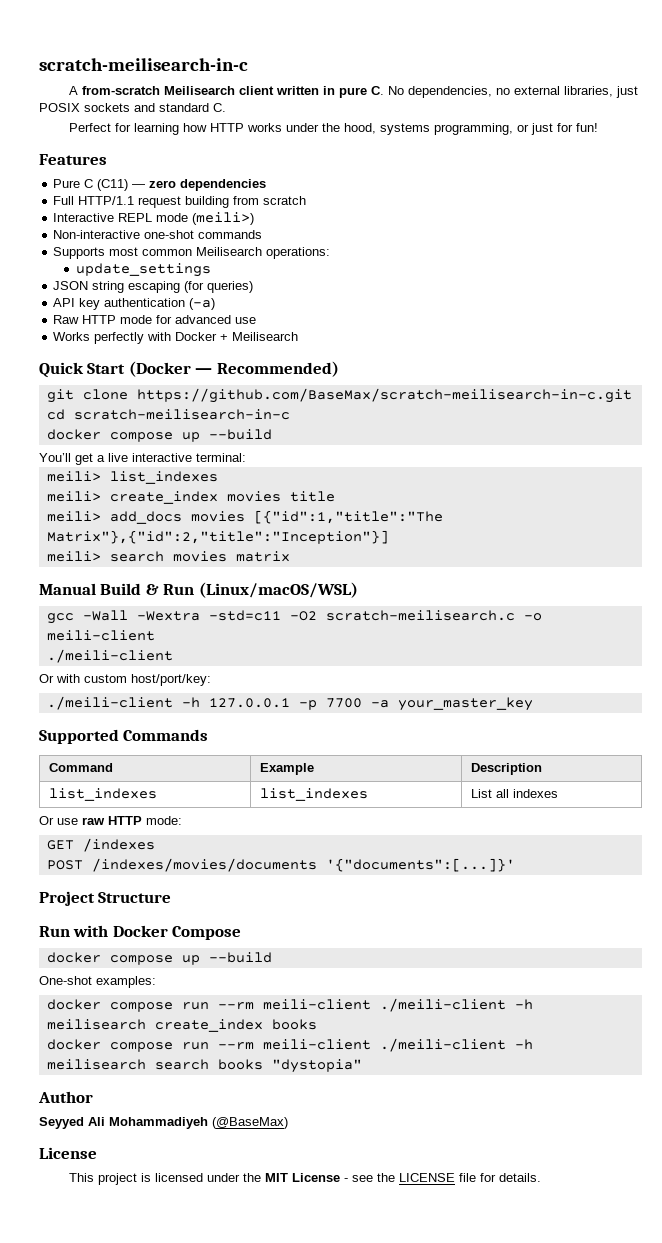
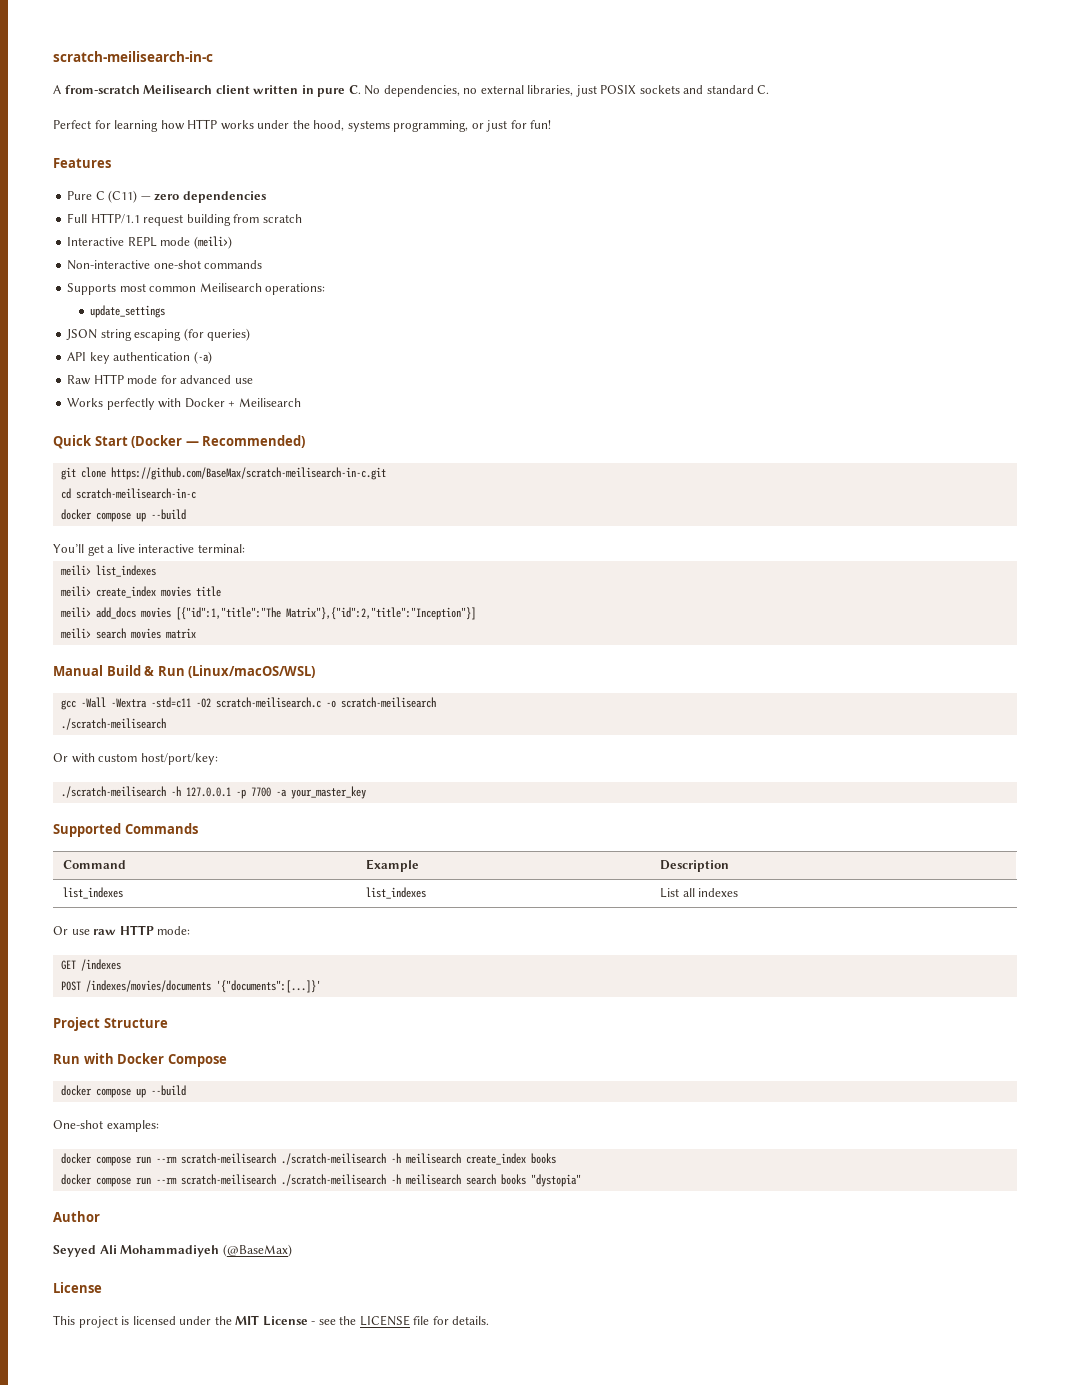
[46,630,155,641] [46,649,173,663] meili-client // ./meili-client -> [340,697,436,708] [60,718,166,730] scratch-meilisearch // ./scratch-meilisearch
[46,696,173,710] ./meili-client -> [60,786,166,798] ./scratch-meilisearch
[262,998,506,1012] meili-client ./meili-client -> [180,1153,386,1165] scratch-meilisearch ./scratch-meilisearch
[262,1038,506,1052] meili-client ./meili-client -> [180,1174,386,1186] scratch-meilisearch ./scratch-meilisearch

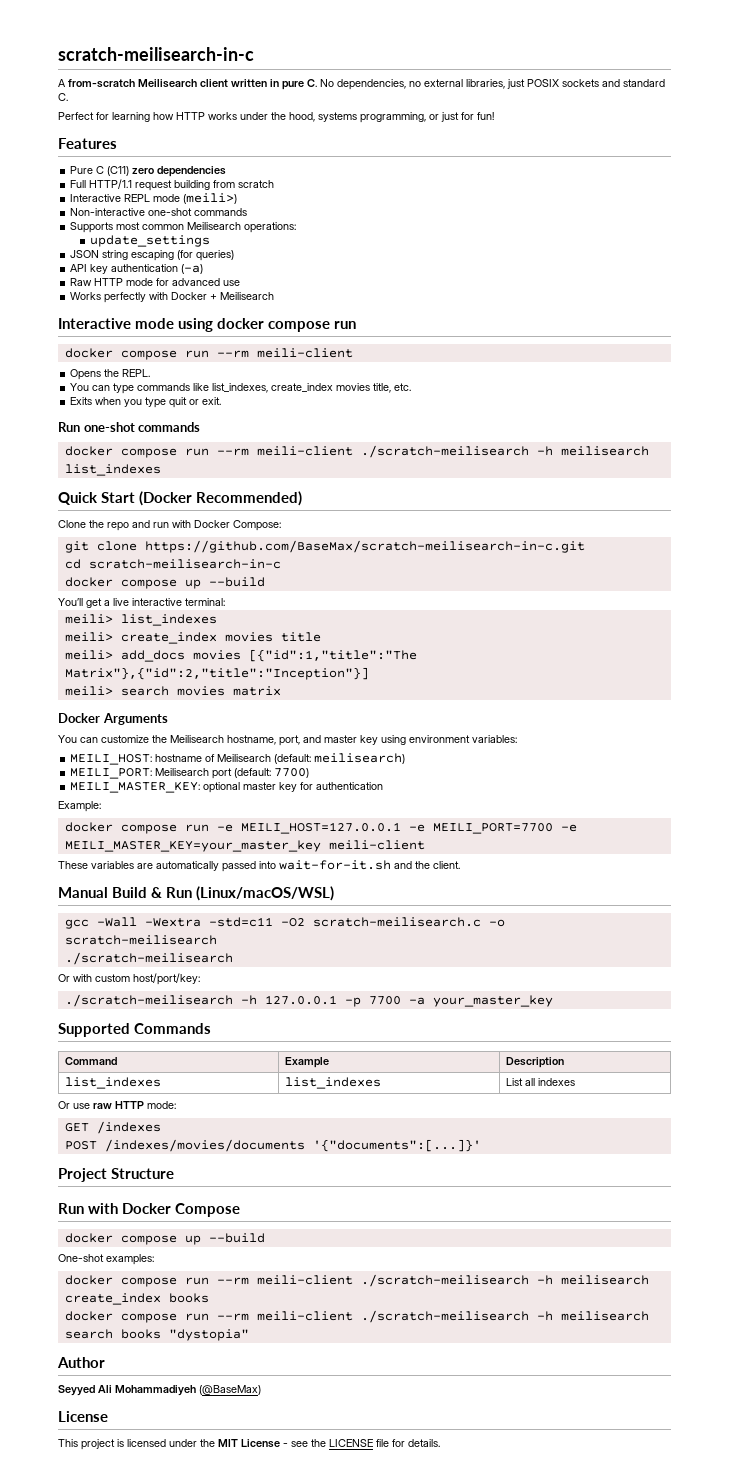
[140,196,151,200] — -> (130, 171) none
(301, 402) none -> [58,318,357,332] [64,348,353,360] [70,369,151,380] [70,383,412,394] [70,397,222,408] [58,422,201,432] [64,445,649,458] [64,464,161,476] // Interactive mode using docker compose run // docker compose run --rm meili-client // Opens the REPL. // You can type commands like list_indexes, create_index movies title, etc. // Exits when you type quit or exit. // Run one-shot commands // docker compose run --rm meili-client ./scratch-meilisearch -h meilisearch list_indexes
[185,441,199,446] — -> (193, 498) none
(306, 441) none -> [58,520,281,531] // Clone the repo and run with Docker Compose:
(196, 633) none -> [58,713,168,725] [58,735,517,746] [70,753,406,765] [70,768,310,779] [70,781,384,793] [58,801,101,812] [64,822,577,834] [64,840,425,852] [58,860,460,872] // Docker Arguments // You can customize the Meilisearch hostname, port, and master key using environment variables: // MEILI_HOST: hostname of Meilisearch (default: meilisearch) // MEILI_PORT: Meilisearch port (default: 7700) // MEILI_MASTER_KEY: optional master key for authentication // Example: // docker compose run -e MEILI_HOST=127.0.0.1 -e MEILI_PORT=7700 -e MEILI_MASTER_KEY=your_master_key meili-client // These variables are automatically passed into wait-for-it.sh and the client.
[180,1153,276,1164] scratch-meilisearch -> [256,1275,353,1285] meili-client
[180,1174,276,1185] scratch-meilisearch -> [256,1311,353,1321] meili-client

